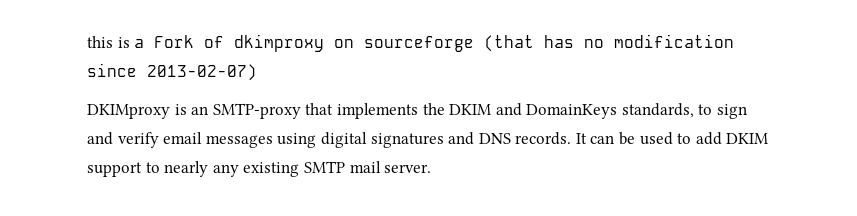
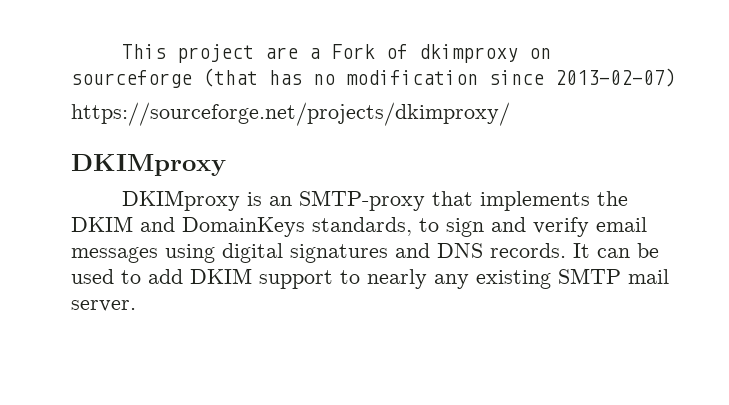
[87,36,130,48] this is -> [121,44,298,63] This project are
(257, 72) none -> [71,102,510,126] [71,154,226,176] // https://sourceforge.net/projects/dkimproxy/ // DKIMproxy

